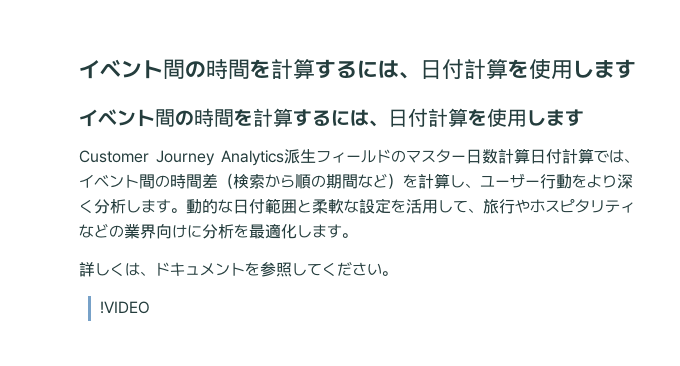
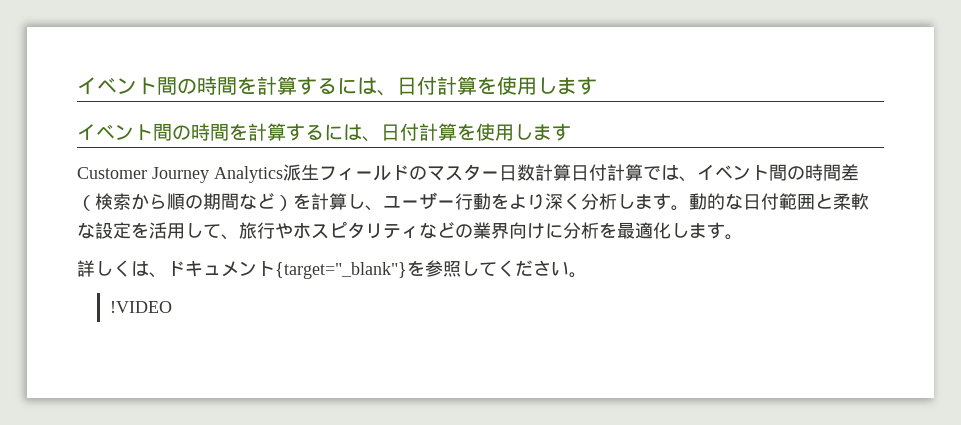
(245, 269) none -> [275,262,407,279] {target="_blank"}

